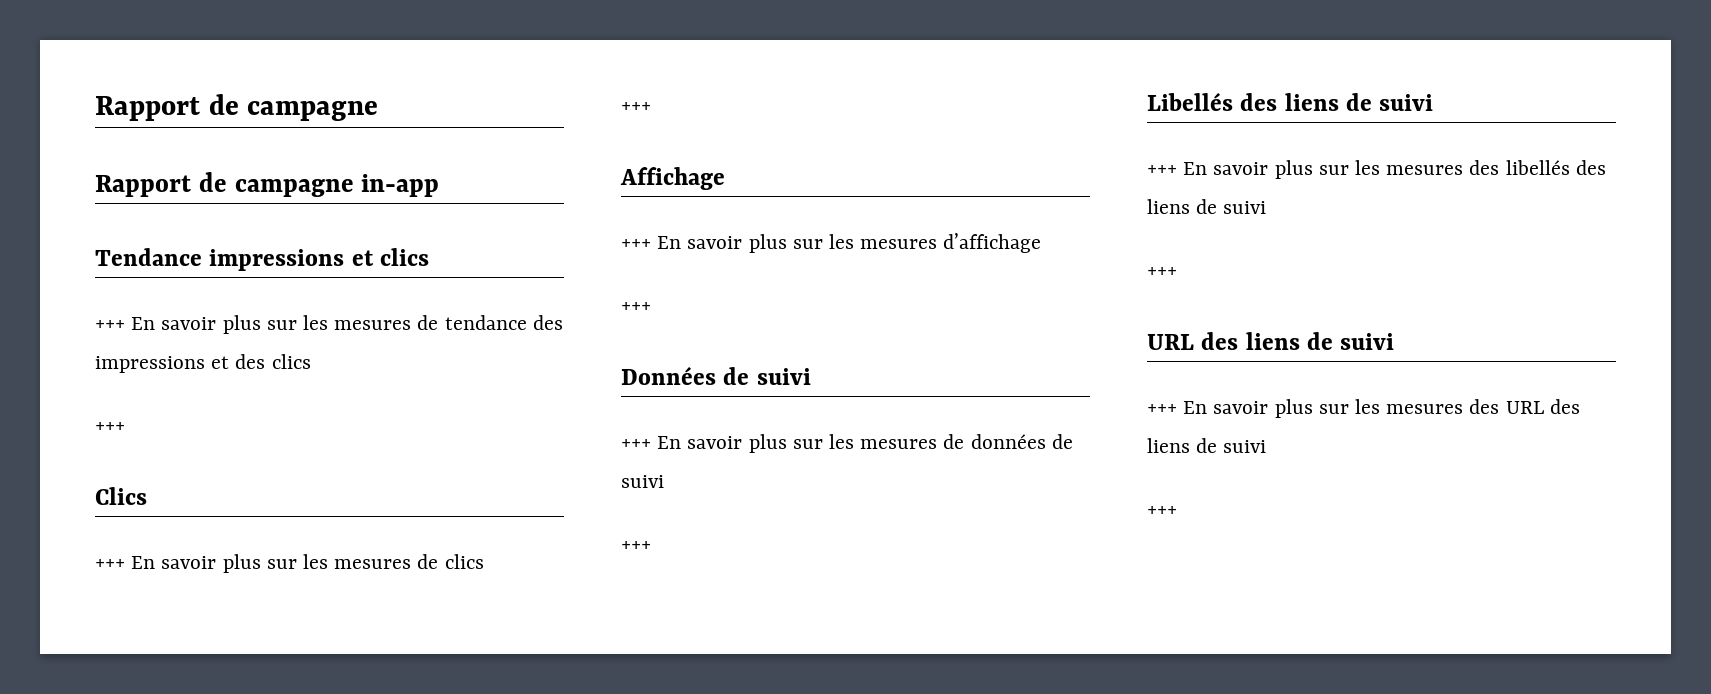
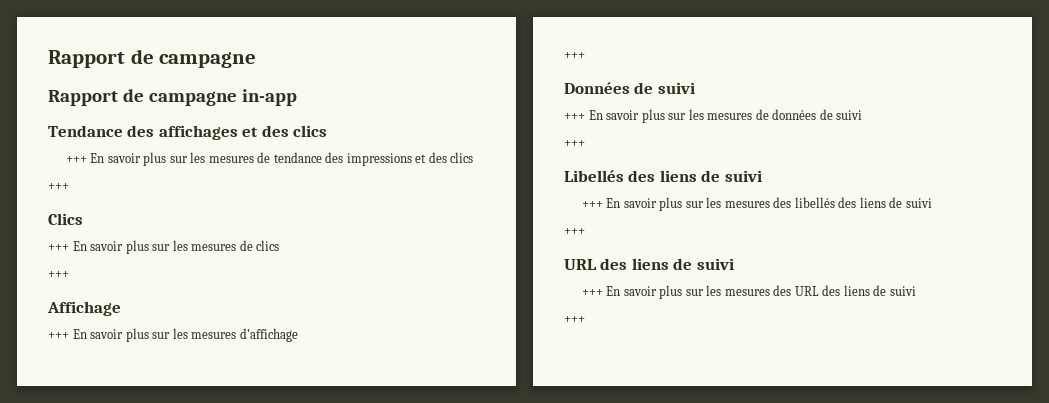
[209,249,374,271] impressions et -> [127,125,289,140] des affichages et des

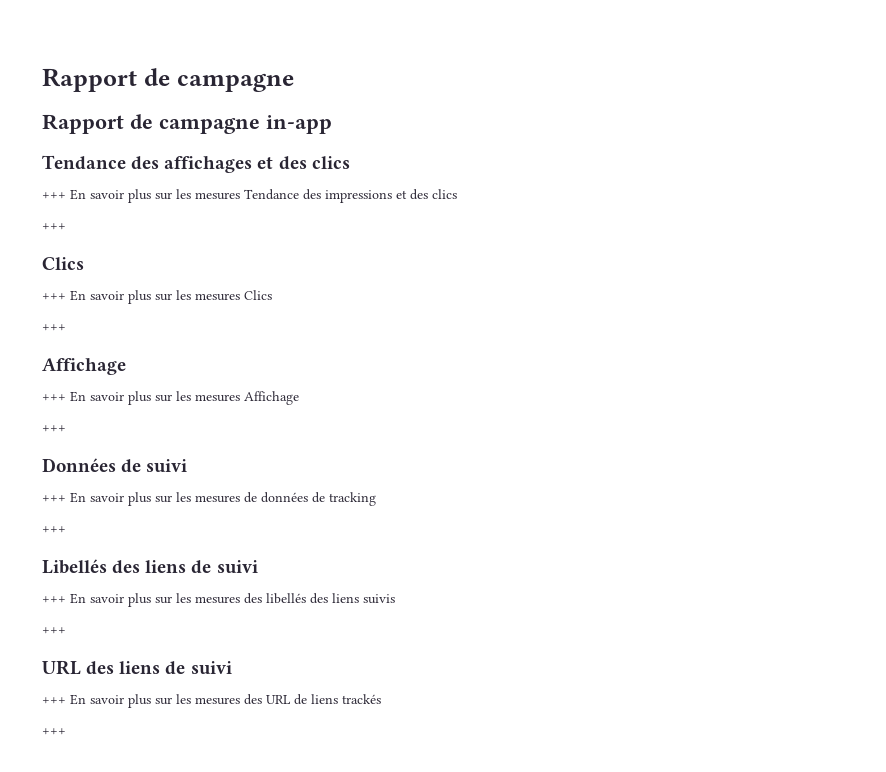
[257,152,322,163] de tendance -> [244,189,299,200] Tendance
[239,240,280,251] de clics -> [244,290,272,300] Clics
[239,328,298,342] d’affichage -> [244,391,299,405] Affichage
[836,110,863,120] suivi -> [329,492,376,506] tracking
[889,197,932,208] de suivi -> [363,594,395,604] suivis
[822,285,916,296] des liens de suivi -> [294,694,381,705] de liens trackés

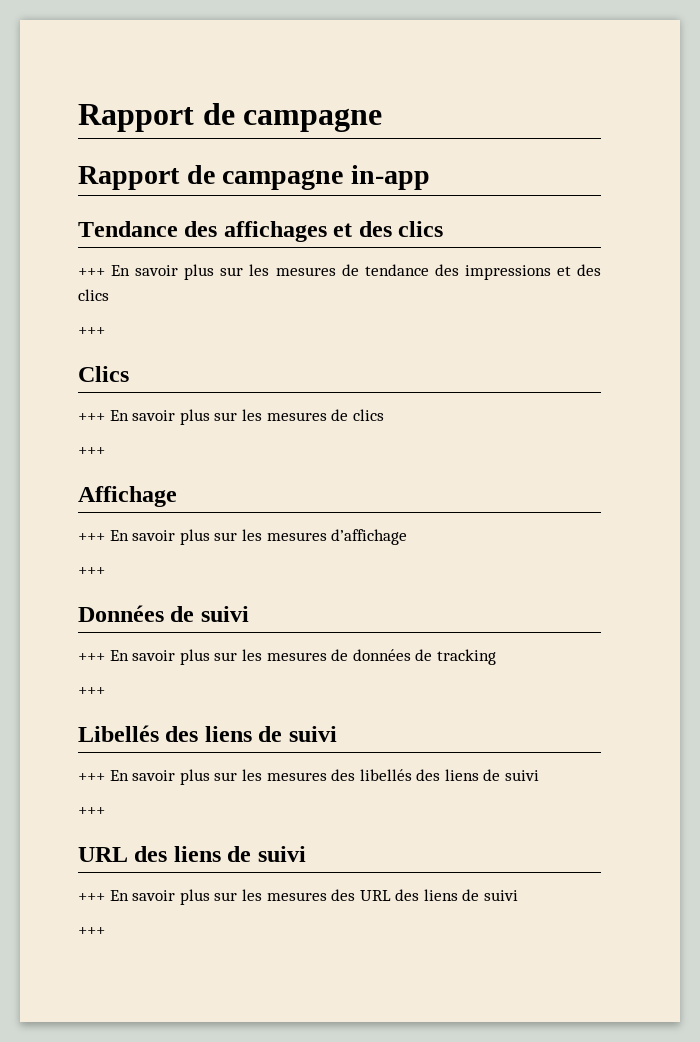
[244,189,299,200] Tendance -> [341,264,429,276] de tendance
[244,290,272,300] Clics -> [331,409,384,421] de clics
[244,391,299,405] Affichage -> [331,529,408,545] d’affichage
[363,594,395,604] suivis -> [483,769,540,781] de suivi
[294,694,381,705] de liens trackés -> [395,889,519,901] des liens de suivi

